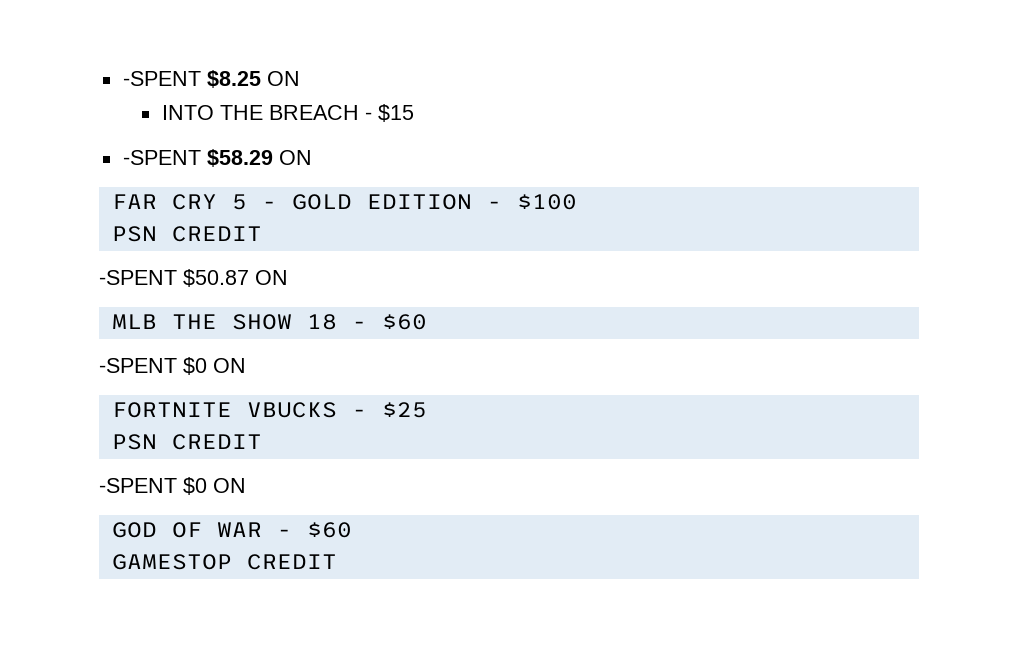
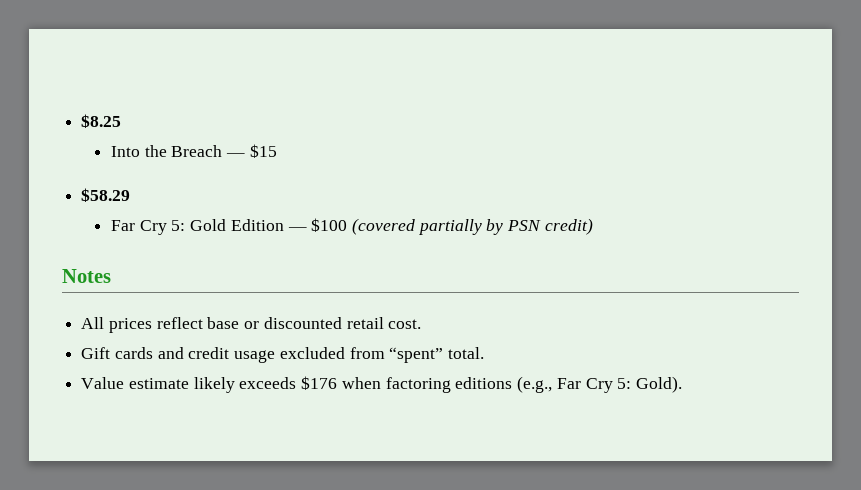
[122,71,201,86] -SPENT -> (81, 121) none
[266,71,300,86] [161,105,372,120] ON // INTO THE BREACH - -> [110,145,246,157] // Into the Breach —
[122,150,201,165] -SPENT -> (277, 151) none
[278,150,312,165] [111,194,577,210] [111,226,262,242] [99,269,288,287] [111,314,427,330] [99,357,246,375] [111,402,427,418] [111,434,262,450] [99,477,246,495] [111,522,352,538] [111,554,337,570] ON // FAR CRY 5 - GOLD EDITION - $100 // PSN CREDIT // -SPENT $50.87 ON // MLB THE SHOW 18 - $60 // -SPENT $0 ON // FORTNITE VBUCKS - $25 // PSN CREDIT // -SPENT $0 ON // GOD OF WAR - $60 // GAMESTOP CREDIT -> [110,218,593,235] [62,269,111,283] [81,317,422,333] [81,347,485,363] [81,376,682,393] // Far Cry 5: Gold Edition — $100 (covered partially by PSN credit) // Notes // All prices reflect base or discounted retail cost. // Gift cards and credit usage excluded from “spent” total. // Value estimate likely exceeds $176 when factoring editions (e.g., Far Cry 5: Gold).

